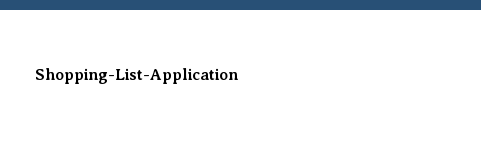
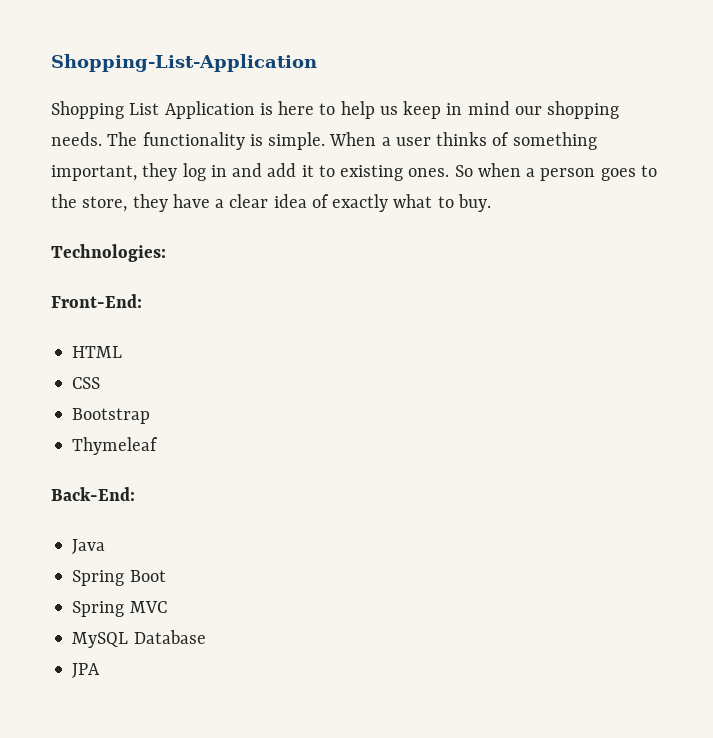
(239, 76) none -> [51,101,620,119] [51,132,597,150] [51,163,657,181] [51,194,491,212] [51,244,166,262] [51,294,142,308] [72,346,123,358] [72,377,101,389] [72,408,151,424] [72,437,159,455] [51,487,135,501] [72,539,106,554] [72,570,166,586] [72,601,167,617] [72,630,206,648] [72,663,101,678] // Shopping List Application is here to help us keep in mind our shopping needs. The functionality is simple. When a user thinks of something important, they log in and add it to existing ones. So when a person goes to the store, they have a clear idea of exactly what to buy. // Technologies: // Front-End: // HTML // CSS // Bootstrap // Thymeleaf // Back-End: // Java // Spring Boot // Spring MVC // MySQL Database // JPA

